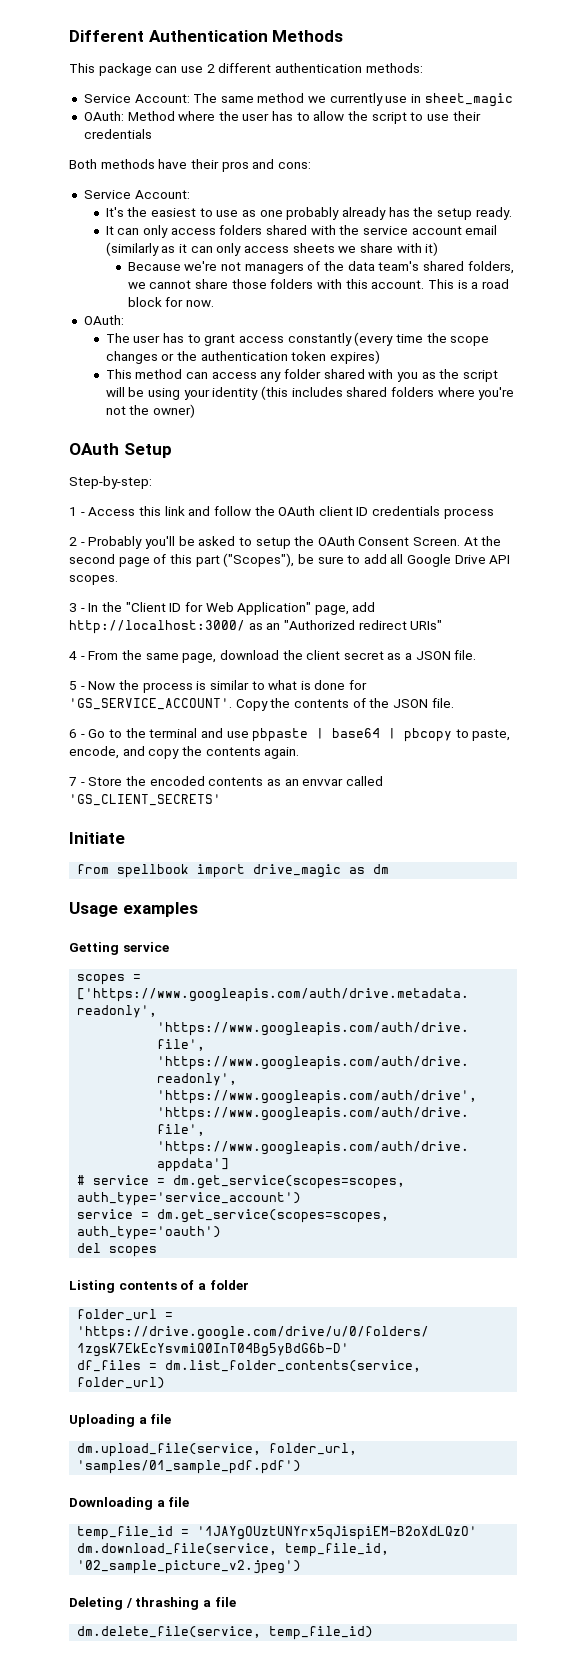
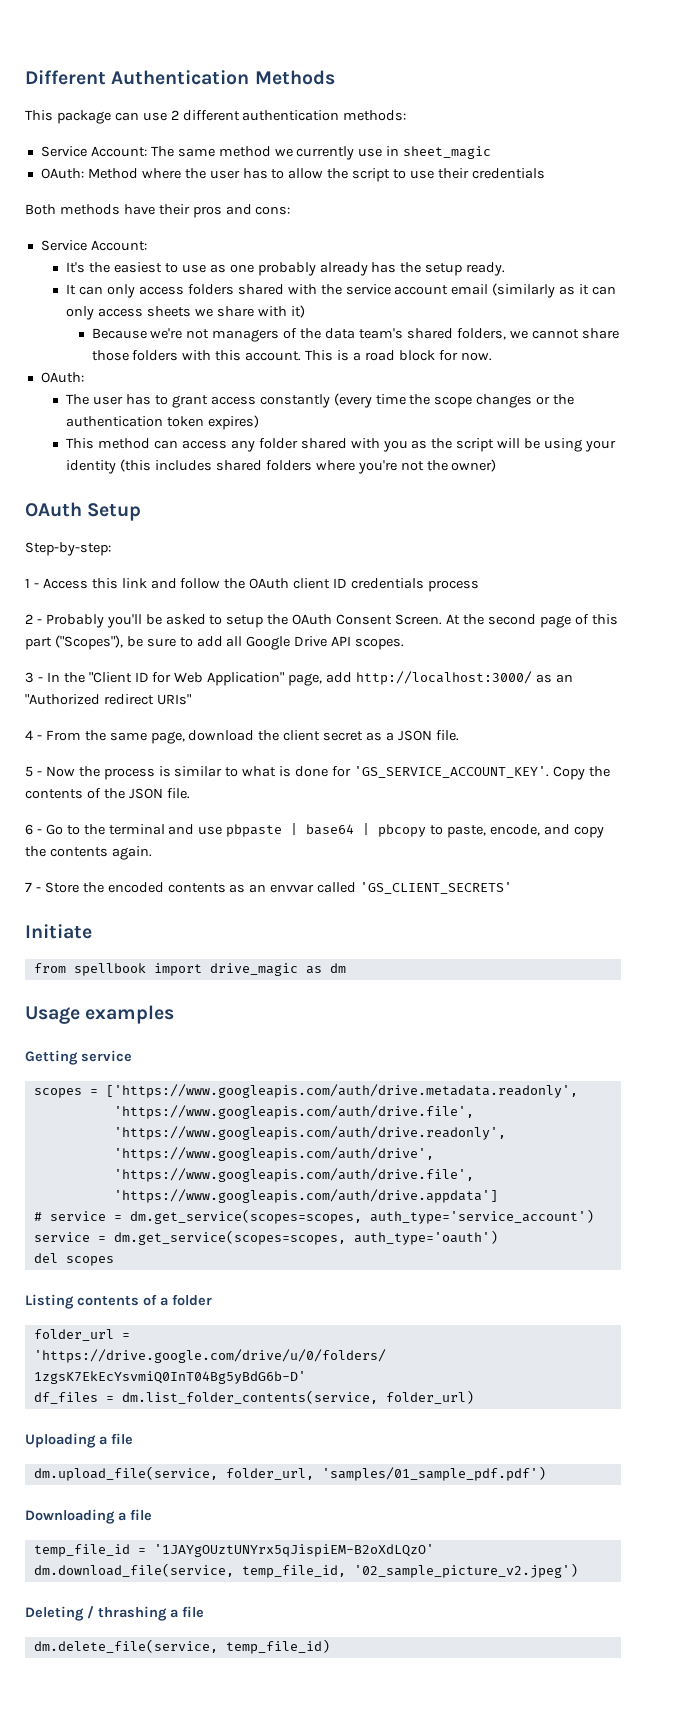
[69,698,232,710] 'GS_SERVICE_ACCOUNT'. -> [353,766,549,778] 'GS_SERVICE_ACCOUNT_KEY'.

